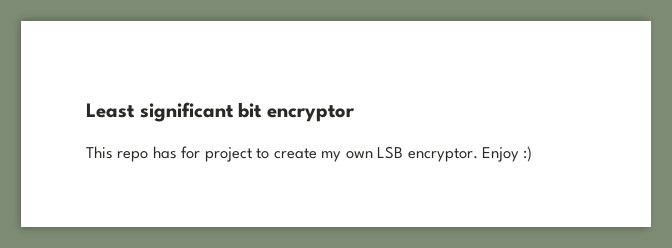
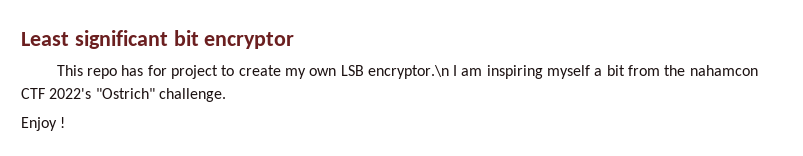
[407,146,533,162] encryptor. Enjoy :) -> [367,65,758,79] [21,88,226,102] [21,117,66,131] encryptor.\n I am inspiring myself a bit from the nahamcon CTF 2022's "Ostrich" challenge. // Enjoy !

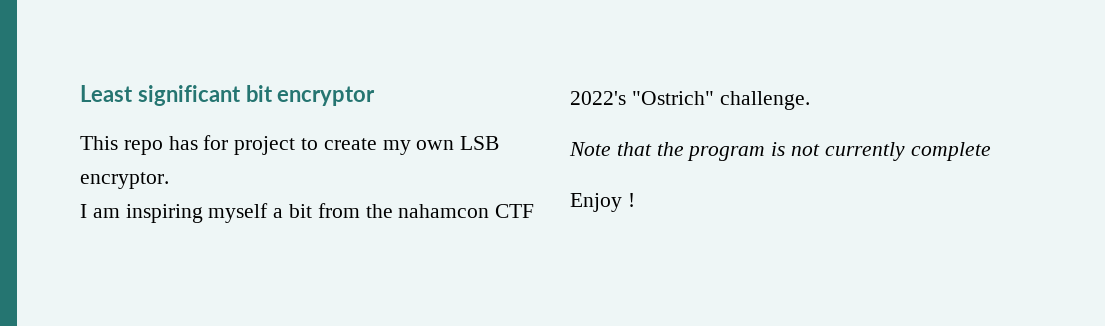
[367,65,449,79] encryptor.\n -> [80,172,169,189] encryptor. //
(226, 95) none -> [569,142,991,161] // Note that the program is not currently complete

